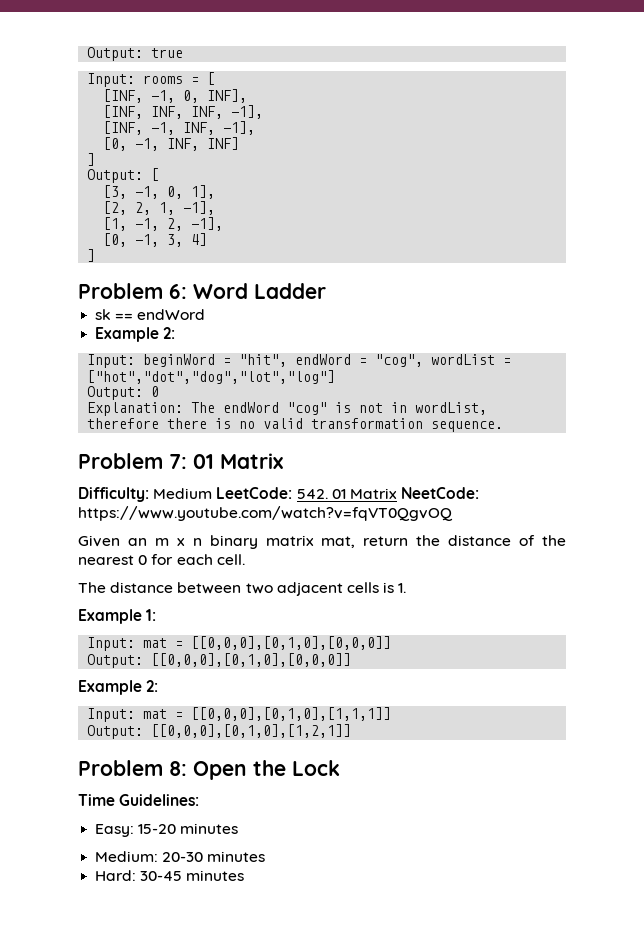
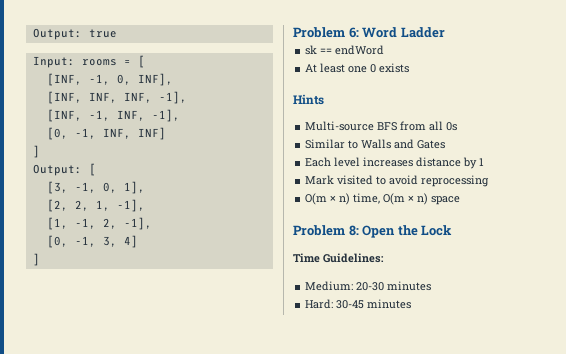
[95,327,176,342] [87,354,512,368] [87,370,336,384] [87,386,160,400] [87,402,488,416] [87,418,504,432] [78,453,283,469] [78,487,480,502] [78,506,453,521] [78,535,566,549] [78,554,245,565] [78,582,407,596] [78,609,157,624] [87,636,392,651] [87,653,352,668] [78,680,159,695] [87,707,392,722] [87,724,352,739] Example 2: // Input: beginWord = "hit", endWord = "cog", wordList = ["hot","dot","dog","lot","log"] // Output: 0 // Explanation: The endWord "cog" is not in wordList, therefore there is no valid transformation sequence. // Problem 7: 01 Matrix // Difficulty: Medium LeetCode: 542. 01 Matrix NeetCode: https://www.youtube.com/watch?v=fqVT0QgvOQ // Given an m x n binary matrix mat, return the distance of the nearest 0 for each cell. // The distance between two adjacent cells is 1. // Example 1: // Input: mat = [[0,0,0],[0,1,0],[0,0,0]] // Output: [[0,0,0],[0,1,0],[0,0,0]] // Example 2: // Input: mat = [[0,0,0],[0,1,0],[1,1,1]] // Output: [[0,0,0],[0,1,0],[1,2,1]] -> [305,63,410,73] [293,94,324,105] [305,121,458,131] [305,139,446,149] [305,157,485,169] [305,175,490,187] [305,193,461,205] At least one 0 exists // Hints // Multi-source BFS from all 0s // Similar to Walls and Gates // Each level increases distance by 1 // Mark visited to avoid reprocessing // O(m × n) time, O(m × n) space
[95,823,239,837] // Easy: 15-20 minutes -> (384, 258) none

